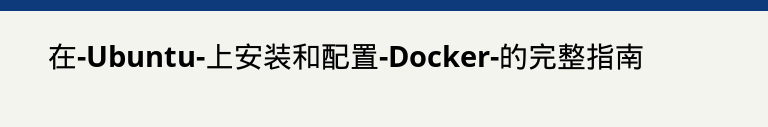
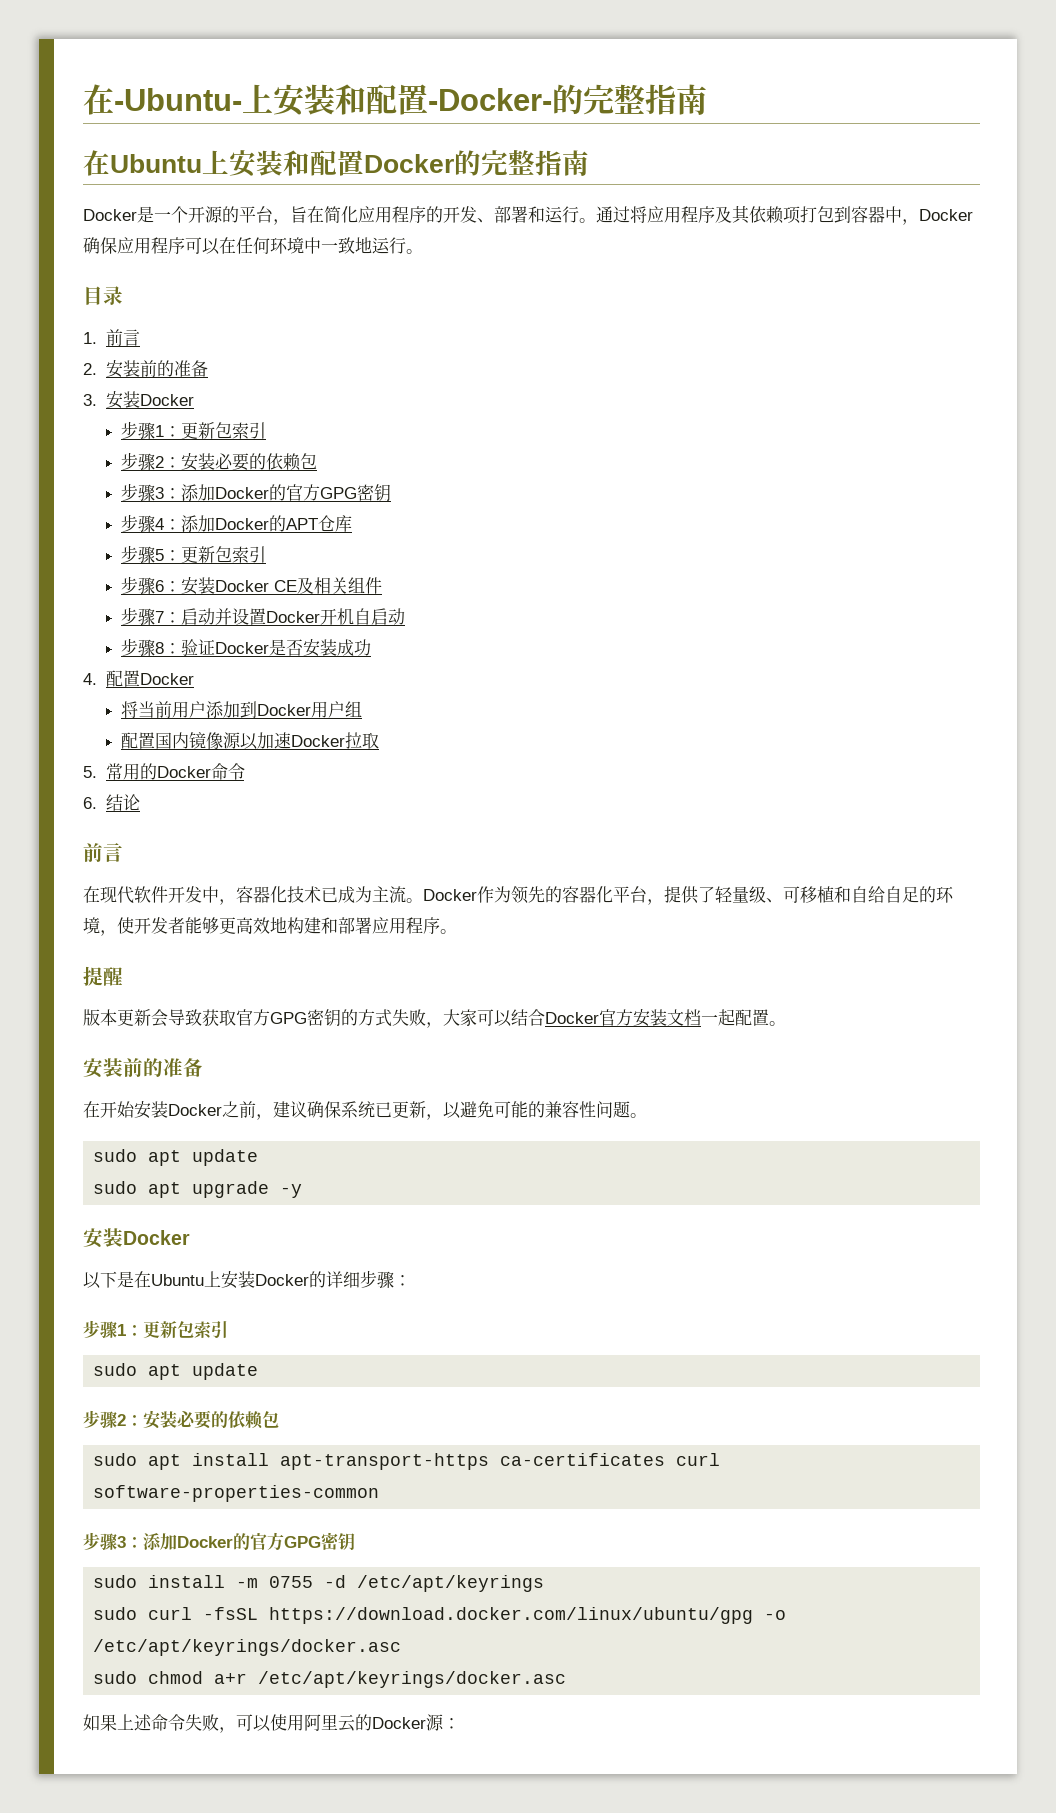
(644, 56) none -> [83,150,589,177] [83,205,973,225] [83,237,423,255] [83,286,123,305] [83,329,140,346] [83,360,208,378] [83,391,194,409] [121,421,267,440] [121,452,318,471] [121,483,392,502] [121,514,353,533] [121,545,267,564] [121,576,383,595] [121,607,406,626] [121,638,372,657] [83,670,194,687] [121,701,363,718] [121,731,380,750] [83,763,245,780] [83,794,140,811] [83,843,123,862] [83,886,954,905] [83,917,457,936] [83,966,123,986] [83,1009,786,1028] [83,1058,203,1078] [83,1101,647,1120] [93,1149,259,1166] [93,1181,303,1198] [83,1228,190,1248] [83,1270,411,1289] [83,1320,228,1339] [93,1363,259,1380] [83,1410,279,1429] [93,1453,721,1470] [93,1485,380,1502] [83,1532,355,1551] [93,1575,545,1592] [93,1607,787,1624] [93,1639,402,1656] [93,1671,567,1688] [83,1714,460,1733] // 在Ubuntu上安装和配置Docker的完整指南 // Docker是一个开源的平台，旨在简化应用程序的开发、部署和运行。通过将应用程序及其依赖项打包到容器中，Docker确保应用程序可以在任何环境中一致地运行。 // 目录 // 1.前言 // 2.安装前的准备 // 3.安装Docker // 步骤1：更新包索引 // 步骤2：安装必要的依赖包 // 步骤3：添加Docker的官方GPG密钥 // 步骤4：添加Docker的APT仓库 // 步骤5：更新包索引 // 步骤6：安装Docker CE及相关组件 // 步骤7：启动并设置Docker开机自启动 // 步骤8：验证Docker是否安装成功 // 4.配置Docker // 将当前用户添加到Docker用户组 // 配置国内镜像源以加速Docker拉取 // 5.常用的Docker命令 // 6.结论 // 前言 // 在现代软件开发中，容器化技术已成为主流。Docker作为领先的容器化平台，提供了轻量级、可移植和自给自足的环境，使开发者能够更高效地构建和部署应用程序。 // 提醒 // 版本更新会导致获取官方GPG密钥的方式失败，大家可以结合Docker官方安装文档一起配置。 // 安装前的准备 // 在开始安装Docker之前，建议确保系统已更新，以避免可能的兼容性问题。 // sudo apt update // sudo apt upgrade -y // 安装Docker // 以下是在Ubuntu上安装Docker的详细步骤： // 步骤1：更新包索引 // sudo apt update // 步骤2：安装必要的依赖包 // sudo apt install apt-transport-https ca-certificates curl software-properties-common // 步骤3：添加Docker的官方GPG密钥 // sudo install -m 0755 -d /etc/apt/keyrings // sudo curl -fsSL https://download.docker.com/linux/ubuntu/gpg -o /etc/apt/keyrings/docker.asc // sudo chmod a+r /etc/apt/keyrings/docker.asc // 如果上述命令失败，可以使用阿里云的Docker源：

